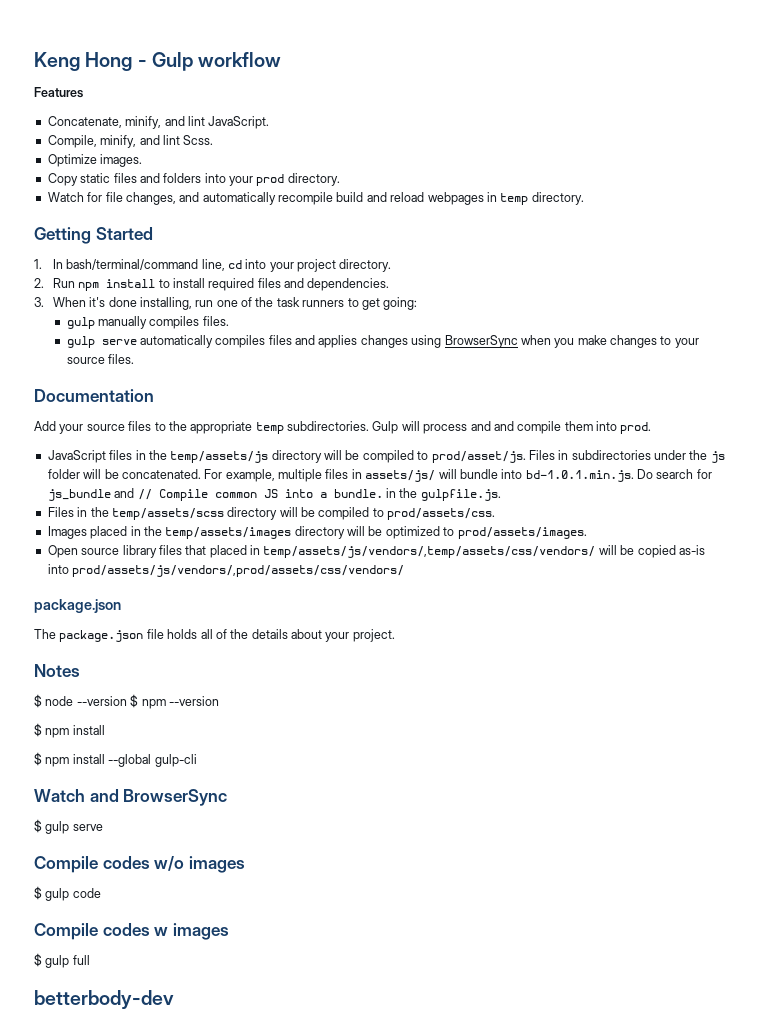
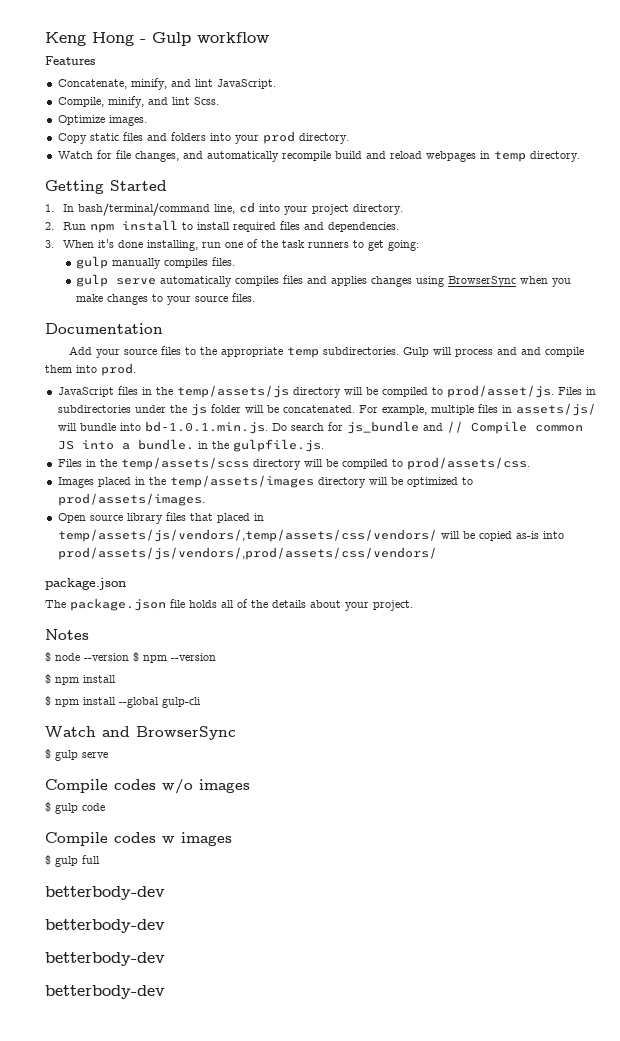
(174, 999) none -> [45,919,165,933] [45,952,165,966] [45,985,165,999] // betterbody-dev // betterbody-dev // betterbody-dev

